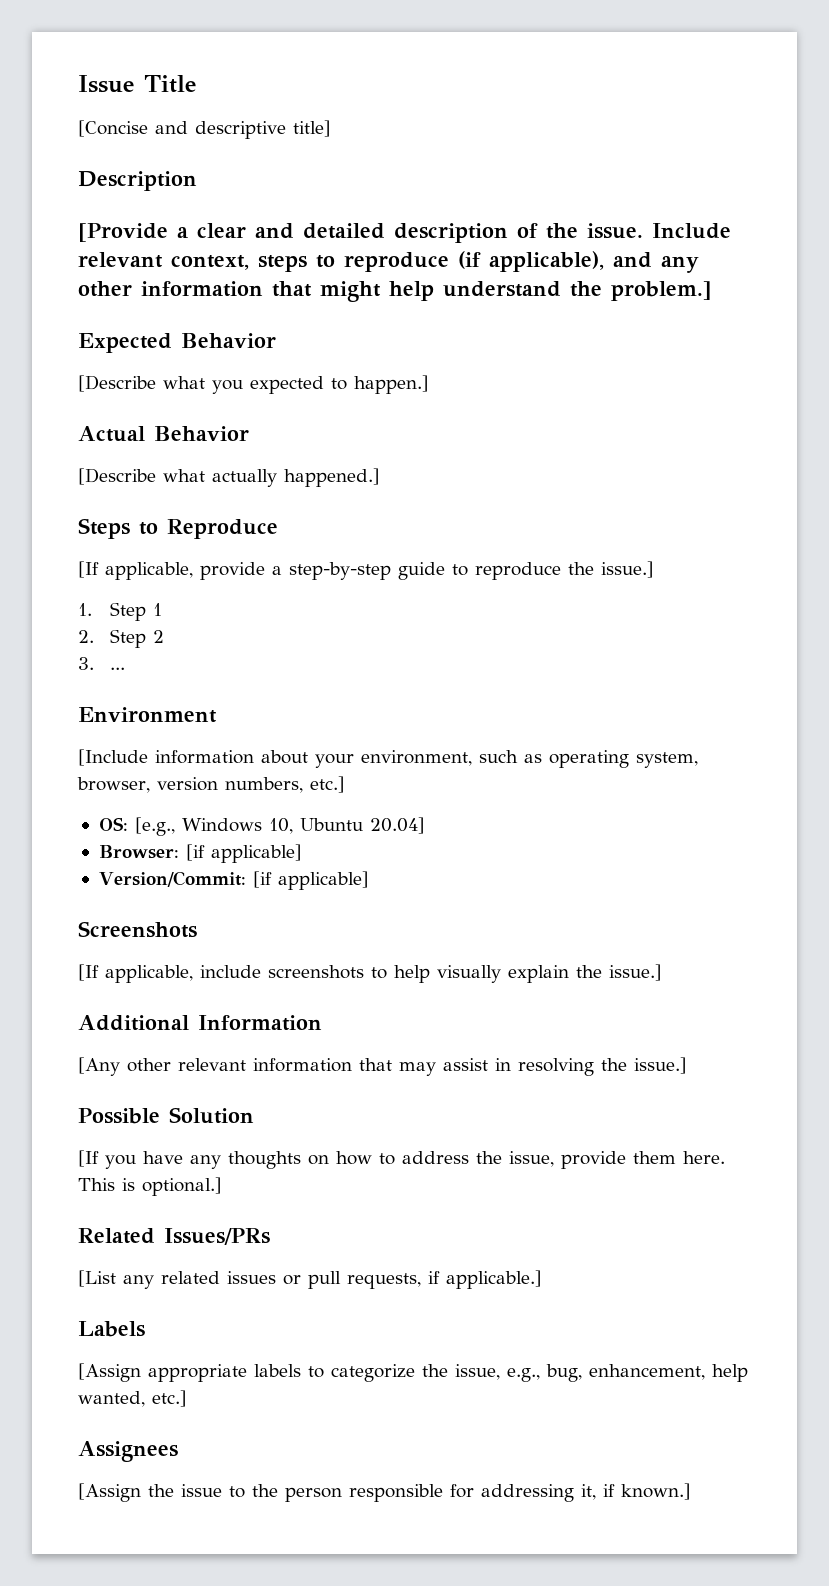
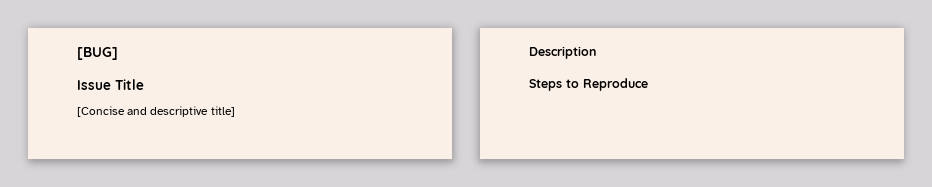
(78, 84) none -> [77,47,118,60] [BUG] //
[78,223,731,243] [78,251,699,273] [78,281,712,302] [78,333,276,353] [78,375,429,394] [78,426,249,442] [78,468,380,487] [78,518,278,539] [78,561,654,580] [78,602,162,621] [78,629,164,648] [78,657,125,670] [78,707,217,723] [78,749,698,768] [77,776,345,793] [98,817,425,836] [98,844,302,863] [98,871,369,890] [78,921,197,938] [78,964,662,983] [78,1015,322,1031] [78,1057,687,1076] [78,1107,254,1124] [78,1150,725,1169] [78,1177,222,1196] [78,1228,270,1245] [78,1270,542,1289] [78,1321,145,1337] [78,1363,748,1382] [78,1390,187,1407] [78,1441,178,1462] [78,1483,691,1502] [Provide a clear and detailed description of the issue. Include relevant context, steps to reproduce (if applicable), and any other information that might help understand the problem.] // Expected Behavior // [Describe what you expected to happen.] // Actual Behavior // [Describe what actually happened.] // Steps to Reproduce // [If applicable, provide a step-by-step guide to reproduce the issue.] // 1. Step 1 // 2. Step 2 // 3. ... // Environment // [Include information about your environment, such as operating system, browser, version numbers, etc.] // OS: [e.g., Windows 10, Ubuntu 20.04] // Browser: [if applicable] // Version/Commit: [if applicable] // Screenshots // [If applicable, include screenshots to help visually explain the issue.] // Additional Information // [Any other relevant information that may assist in resolving the issue.] // Possible Solution // [If you have any thoughts on how to address the issue, provide them here. This is optional.] // Related Issues/PRs // [List any related issues or pull requests, if applicable.] // Labels // [Assign appropriate labels to categorize the issue, e.g., bug, enhancement, help wanted, etc.] // Assignees // [Assign the issue to the person responsible for addressing it, if known.] -> [529,78,648,91] Steps to Reproduce

